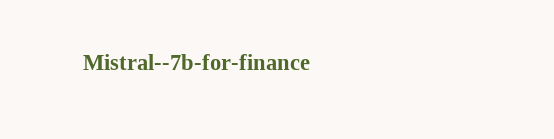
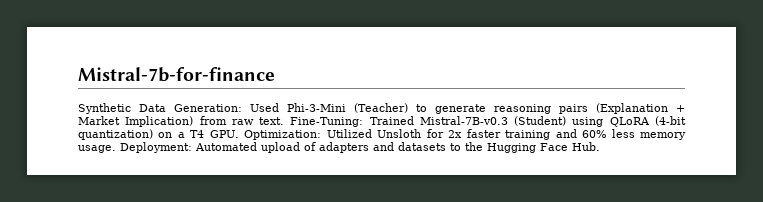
[83,54,310,70] Mistral--7b-for-finance -> [78,67,275,82] [78,103,685,114] [78,116,686,127] [78,129,686,140] [78,142,600,153] Mistral-7b-for-finance // Synthetic Data Generation: Used Phi-3-Mini (Teacher) to generate reasoning pairs (Explanation + Market Implication) from raw text. Fine-Tuning: Trained Mistral-7B-v0.3 (Student) using QLoRA (4-bit quantization) on a T4 GPU. Optimization: Utilized Unsloth for 2x faster training and 60% less memory usage. Deployment: Automated upload of adapters and datasets to the Hugging Face Hub.

